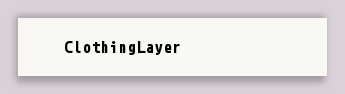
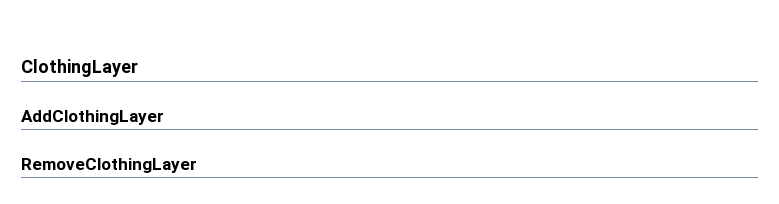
(181, 48) none -> [21,110,164,125] [21,158,197,173] // AddClothingLayer // RemoveClothingLayer

